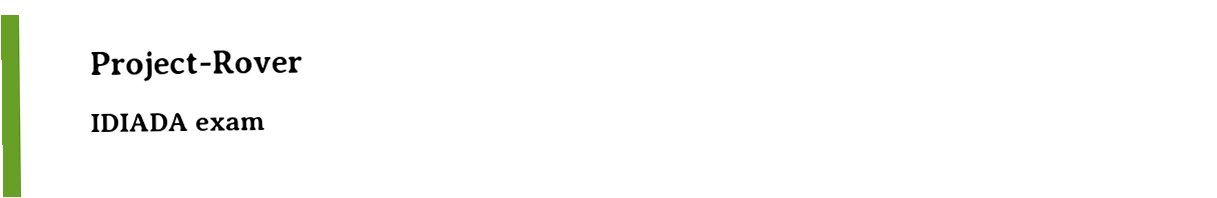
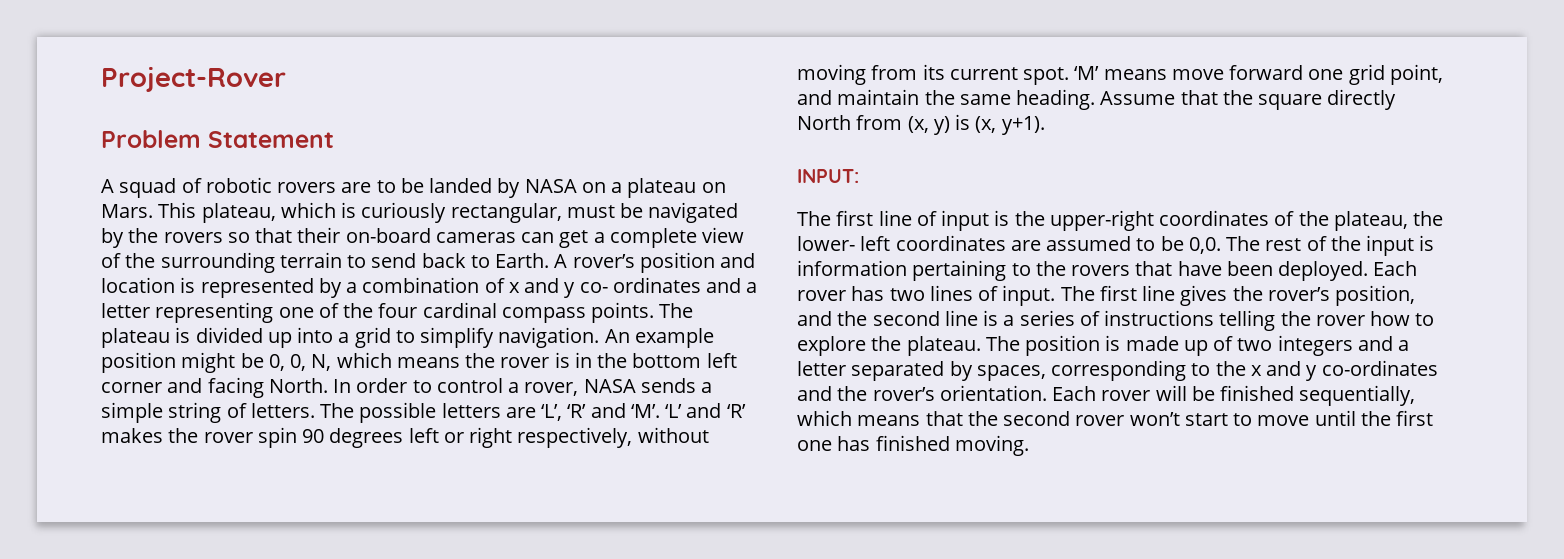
[90,112,267,133] IDIADA exam -> [101,130,334,148] [101,177,726,198] [101,202,739,223] [101,227,745,248] [101,252,756,273] [101,277,758,298] [101,302,694,323] [101,327,714,348] [101,352,737,373] [101,377,713,398] [101,402,746,423] [101,427,709,448] [797,64,1443,85] [797,89,1397,110] [797,114,1045,135] [797,169,859,183] [797,210,1444,231] [797,235,1435,256] [797,260,1418,281] [797,285,1416,306] [797,310,1435,331] [797,335,1410,356] [797,360,1438,381] [797,385,1416,406] [797,410,1434,426] [797,435,1029,456] Problem Statement // A squad of robotic rovers are to be landed by NASA on a plateau on Mars. This plateau, which is curiously rectangular, must be navigated by the rovers so that their on-board cameras can get a complete view of the surrounding terrain to send back to Earth. A rover’s position and location is represented by a combination of x and y co- ordinates and a letter representing one of the four cardinal compass points. The plateau is divided up into a grid to simplify navigation. An example position might be 0, 0, N, which means the rover is in the bottom left corner and facing North. In order to control a rover, NASA sends a simple string of letters. The possible letters are ‘L’, ‘R’ and ‘M’. ‘L’ and ‘R’ makes the rover spin 90 degrees left or right respectively, without moving from its current spot. ‘M’ means move forward one grid point, and maintain the same heading. Assume that the square directly North from (x, y) is (x, y+1). // INPUT: // The first line of input is the upper-right coordinates of the plateau, the lower- left coordinates are assumed to be 0,0. The rest of the input is information pertaining to the rovers that have been deployed. Each rover has two lines of input. The first line gives the rover’s position, and the second line is a series of instructions telling the rover how to explore the plateau. The position is made up of two integers and a letter separated by spaces, corresponding to the x and y co-ordinates and the rover’s orientation. Each rover will be finished sequentially, which means that the second rover won’t start to move until the first one has finished moving.

